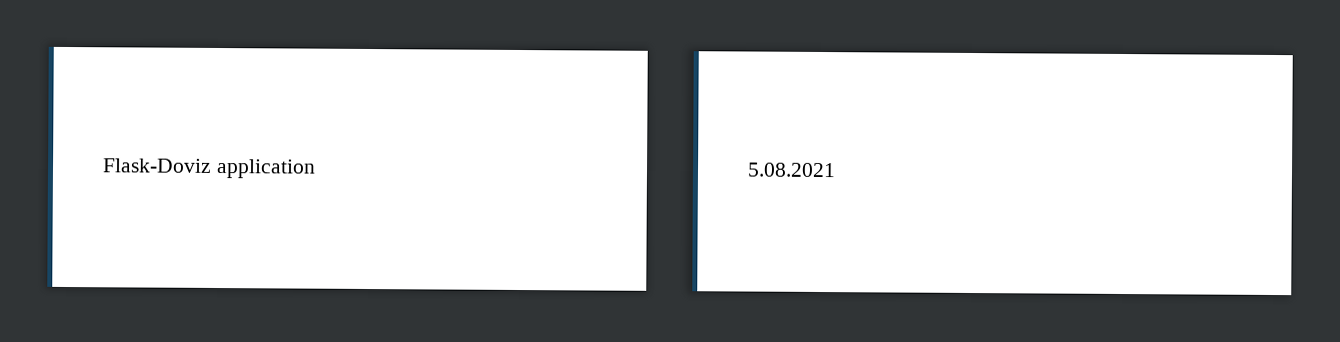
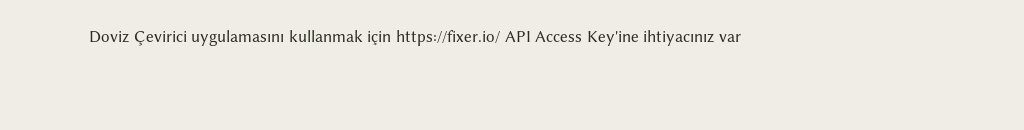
[102,158,316,179] [747,162,836,178] Flask-Doviz application // 5.08.2021 -> [89,30,741,46] Doviz Çevirici uygulamasını kullanmak için https://fixer.io/ API Access Key'ine ihtiyacınız var

